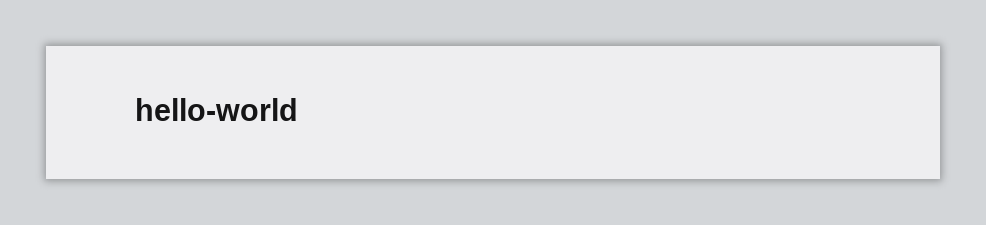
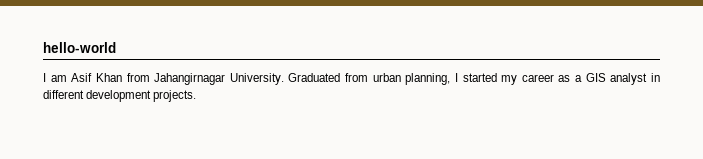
(298, 109) none -> [43,73,661,85] [43,90,197,102] // I am Asif Khan from Jahangirnagar University. Graduated from urban planning, I started my career as a GIS analyst in different development projects.

